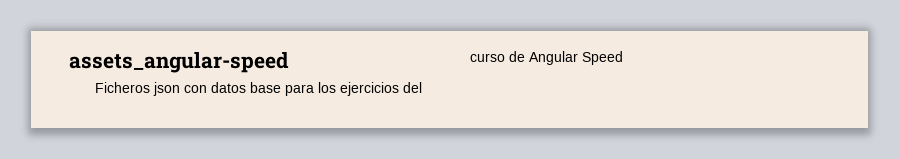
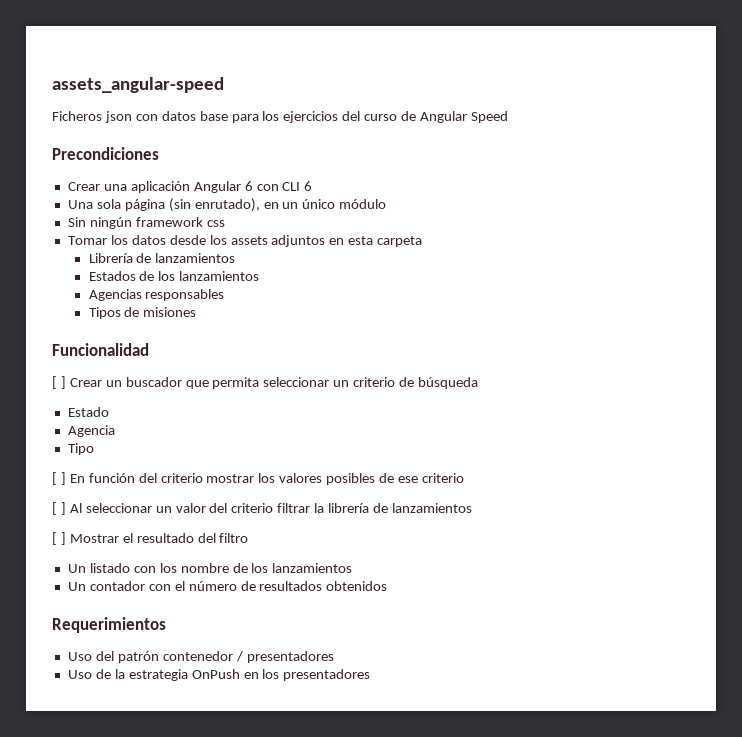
(623, 58) none -> [52,147,159,160] [67,181,313,193] [67,198,387,212] [67,217,225,229] [67,235,423,247] [88,253,236,263] [88,271,260,281] [88,289,225,301] [88,307,197,319] [52,343,149,356] [52,376,479,389] [67,407,109,417] [67,425,115,437] [67,443,94,455] [52,472,464,485] [52,502,472,515] [52,532,249,545] [67,563,353,573] [67,581,388,591] [52,617,166,633] [67,651,334,663] [67,669,371,681] // Precondiciones // Crear una aplicación Angular 6 con CLI 6 // Una sola página (sin enrutado), en un único módulo // Sin ningún framework css // Tomar los datos desde los assets adjuntos en esta carpeta // Librería de lanzamientos // Estados de los lanzamientos // Agencias responsables // Tipos de misiones // Funcionalidad // [ ] Crear un buscador que permita seleccionar un criterio de búsqueda // Estado // Agencia // Tipo // [ ] En función del criterio mostrar los valores posibles de ese criterio // [ ] Al seleccionar un valor del criterio filtrar la librería de lanzamientos // [ ] Mostrar el resultado del filtro // Un listado con los nombre de los lanzamientos // Un contador con el número de resultados obtenidos // Requerimientos // Uso del patrón contenedor / presentadores // Uso de la estrategia OnPush en los presentadores

